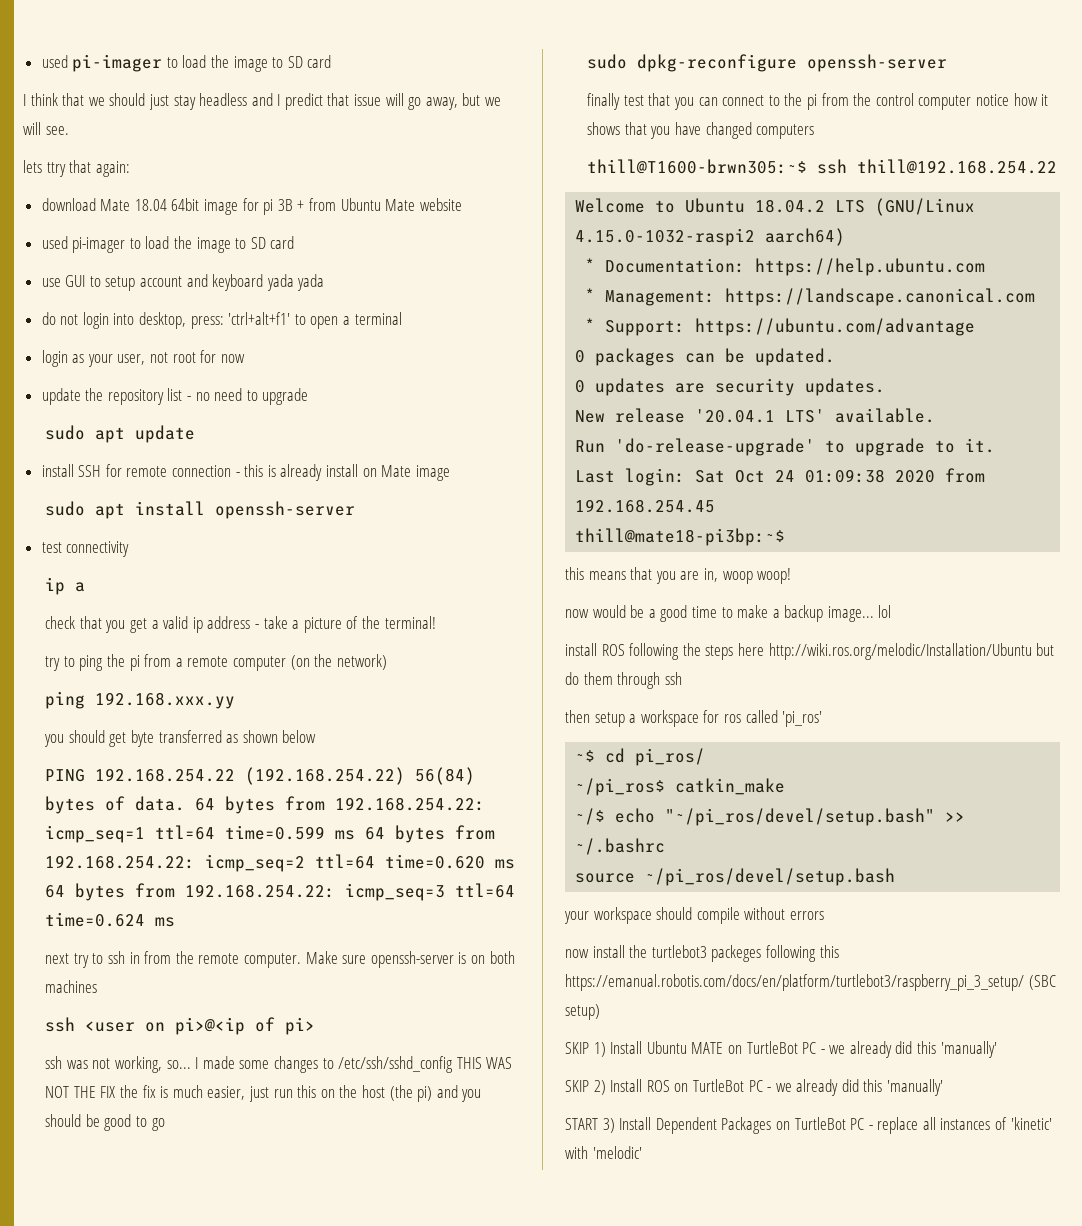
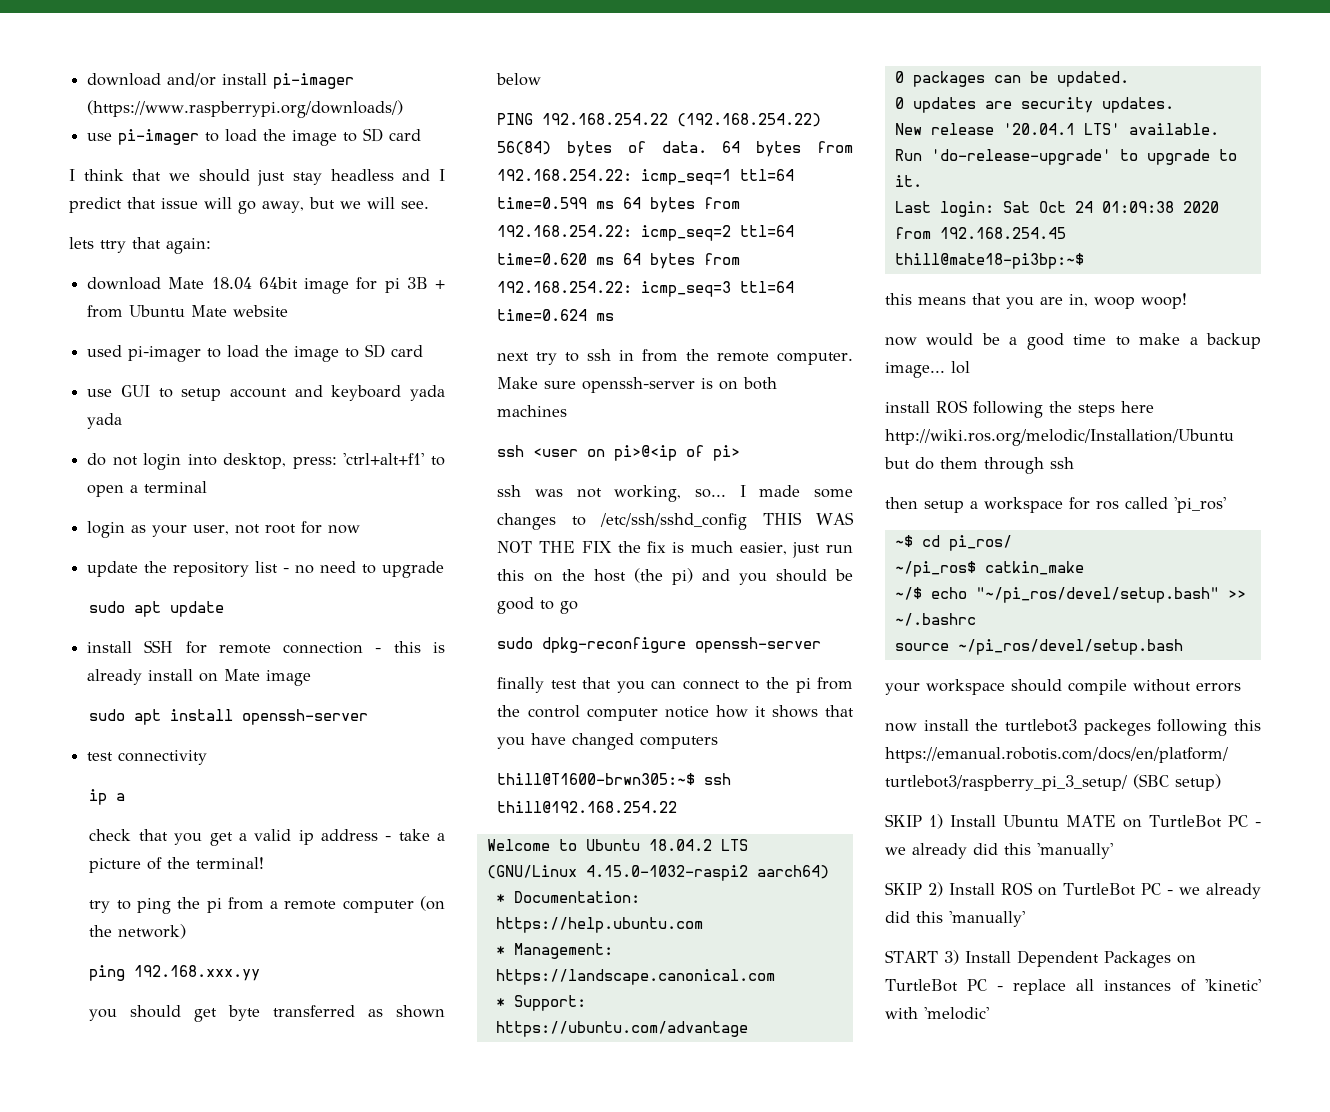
[41,55,68,68] used -> [87,73,355,89] [87,100,404,118] [87,133,113,141] download and/or install pi-imager (https://www.raspberrypi.org/downloads/) // use

